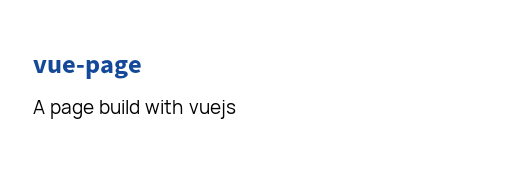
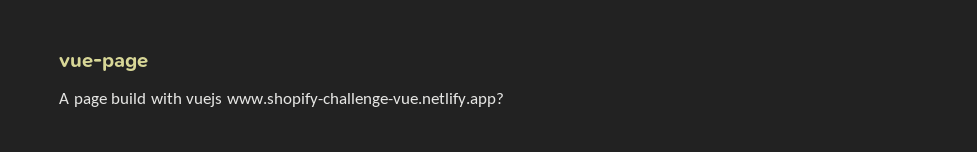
(236, 109) none -> [226,93,504,107] www.shopify-challenge-vue.netlify.app?

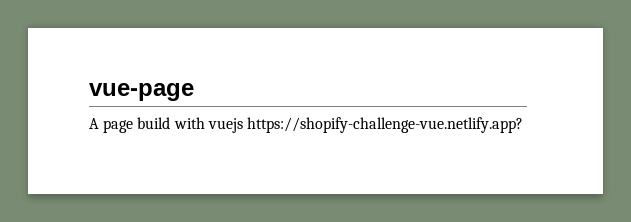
[226,93,504,107] www.shopify-challenge-vue.netlify.app? -> [246,117,523,133] https://shopify-challenge-vue.netlify.app?

